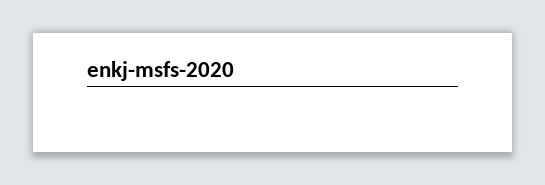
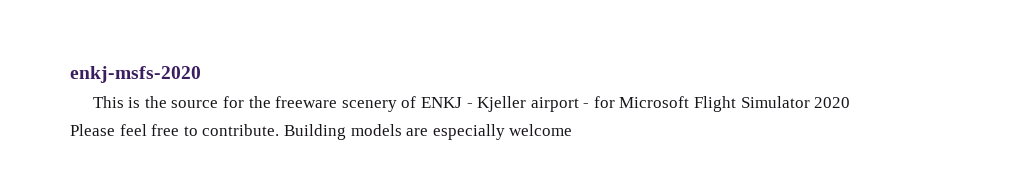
(234, 71) none -> [92,96,851,112] [70,124,573,140] // This is the source for the freeware scenery of ENKJ - Kjeller airport - for Microsoft Flight Simulator 2020 // Please feel free to contribute. Building models are especially welcome

